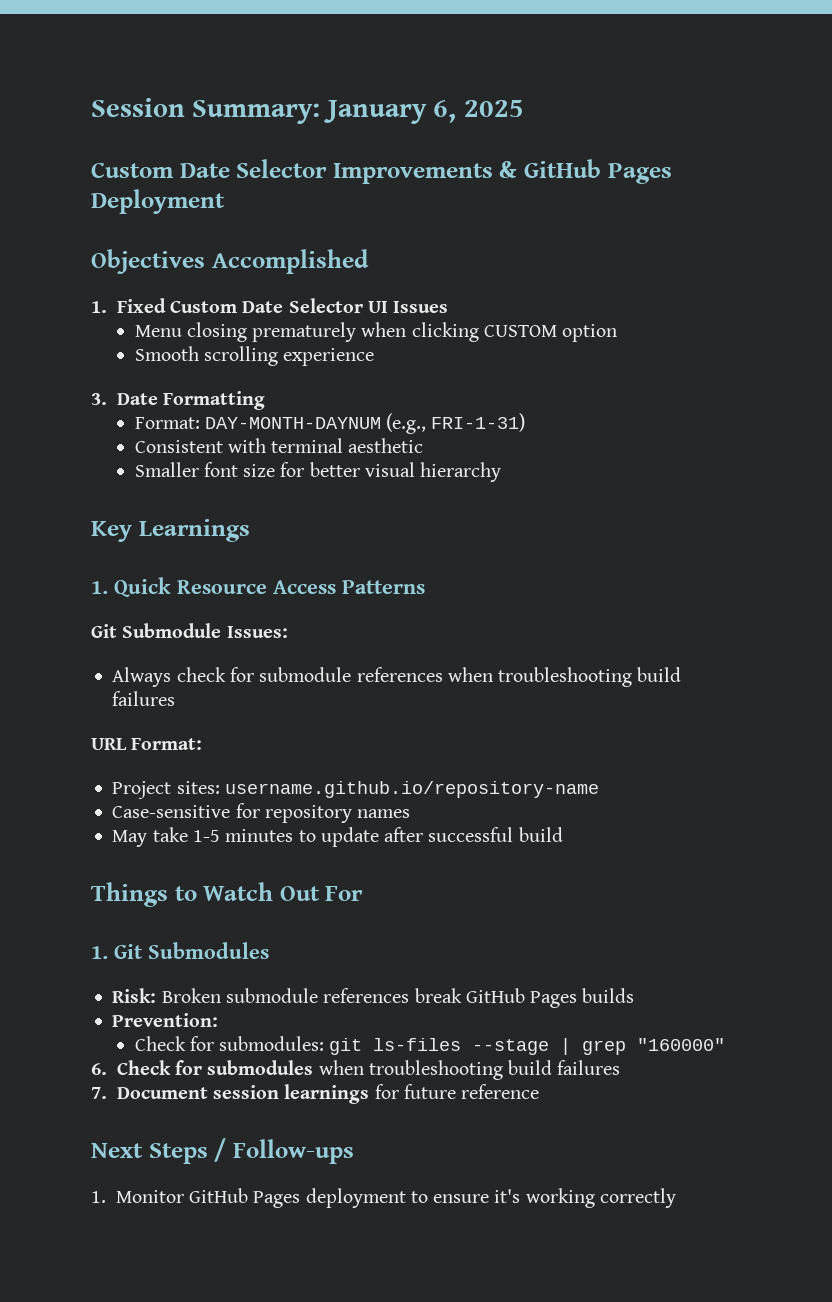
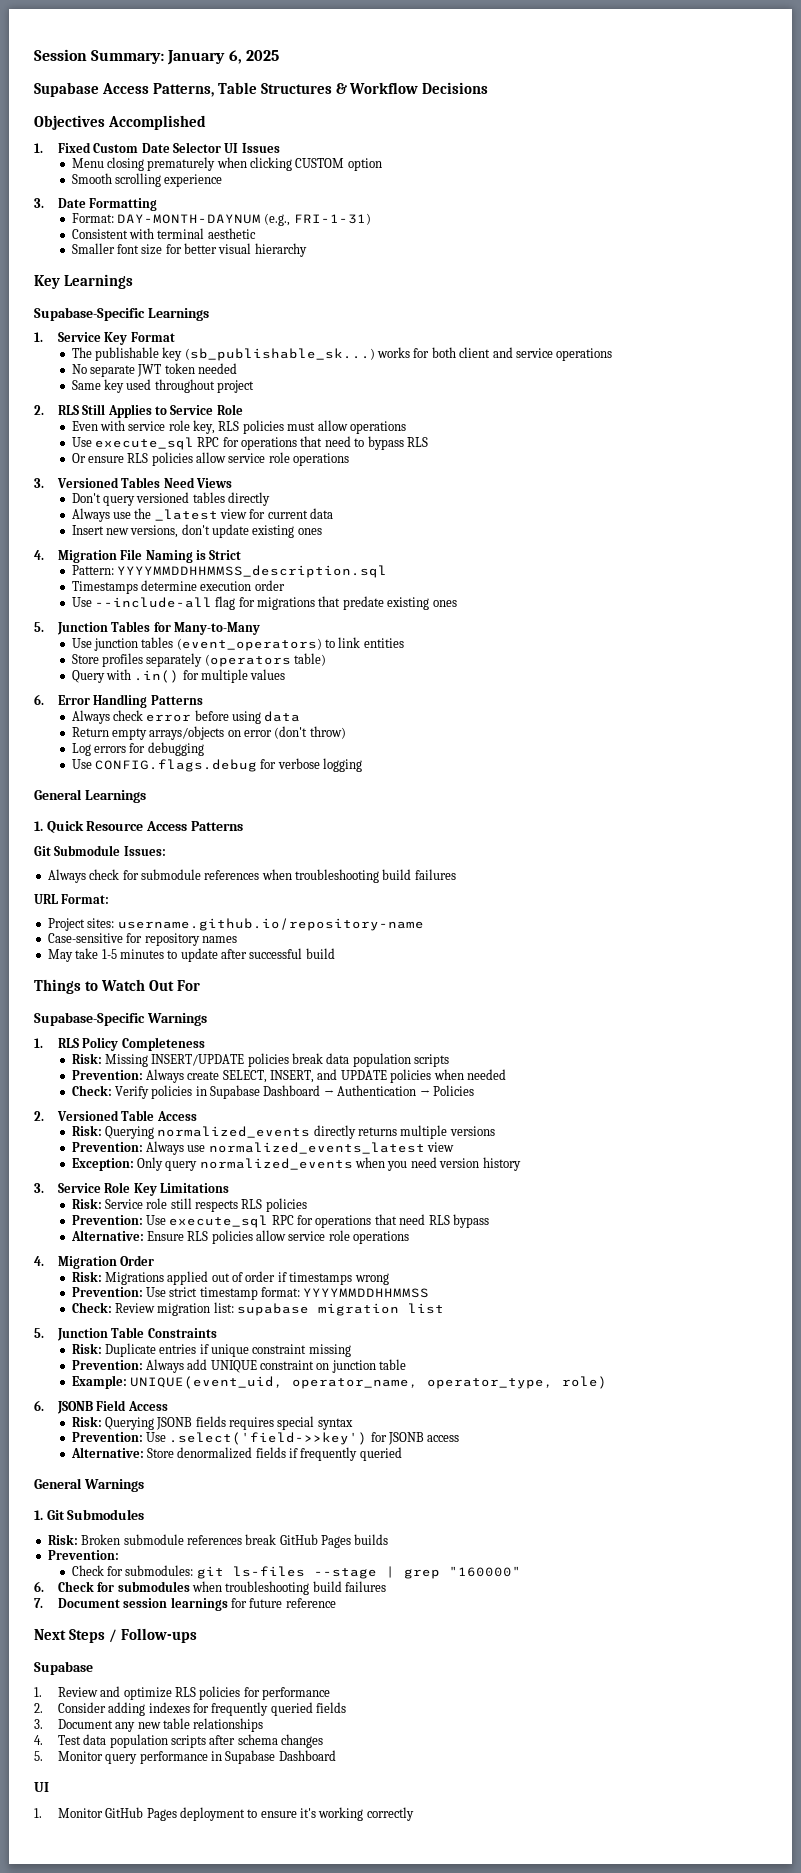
[91,159,672,184] [91,189,225,214] Custom Date Selector Improvements & GitHub Pages Deployment -> [34,82,489,97] Supabase Access Patterns, Table Structures & Workflow Decisions
(250, 530) none -> [34,307,209,321] [34,332,175,345] [71,347,613,361] [71,363,238,377] [71,379,255,393] [34,404,243,418] [71,420,406,434] [71,436,428,450] [71,452,350,466] [34,477,232,488] [71,492,271,506] [71,508,334,522] [71,524,322,538] [34,549,242,563] [71,565,387,578] [71,580,285,594] [71,596,457,610] [34,621,260,635] [71,637,404,651] [71,653,327,667] [71,669,286,683] [34,694,203,708] [71,710,301,724] [71,726,346,740] [71,742,204,756] [71,758,363,772] [34,789,146,803] // Supabase-Specific Learnings // 1. Service Key Format // The publishable key (sb_publishable_sk...) works for both client and service operations // No separate JWT token needed // Same key used throughout project // 2. RLS Still Applies to Service Role // Even with service role key, RLS policies must allow operations // Use execute_sql RPC for operations that need to bypass RLS // Or ensure RLS policies allow service role operations // 3. Versioned Tables Need Views // Don't query versioned tables directly // Always use the _latest view for current data // Insert new versions, don't update existing ones // 4. Migration File Naming is Strict // Pattern: YYYYMMDDHHMMSS_description.sql // Timestamps determine execution order // Use --include-all flag for migrations that predate existing ones // 5. Junction Tables for Many-to-Many // Use junction tables (event_operators) to link entities // Store profiles separately (operators table) // Query with .in() for multiple values // 6. Error Handling Patterns // Always check error before using data // Return empty arrays/objects on error (don't throw) // Log errors for debugging // Use CONFIG.flags.debug for verbose logging // General Learnings
(364, 893) none -> [34,1012,207,1026] [34,1037,205,1051] [71,1053,450,1067] [71,1069,506,1083] [71,1085,474,1099] [34,1110,197,1121] [71,1125,495,1139] [71,1141,455,1155] [71,1157,521,1171] [34,1182,229,1196] [71,1198,307,1212] [71,1214,489,1228] [70,1230,410,1244] [34,1255,155,1269] [71,1271,389,1285] [71,1287,430,1300] [71,1302,445,1316] [34,1327,217,1341] [71,1343,351,1357] [71,1359,407,1373] [71,1375,607,1389] [34,1400,168,1414] [71,1416,353,1430] [71,1432,460,1445] [70,1447,402,1461] [34,1478,144,1492] // Supabase-Specific Warnings // 1. RLS Policy Completeness // Risk: Missing INSERT/UPDATE policies break data population scripts // Prevention: Always create SELECT, INSERT, and UPDATE policies when needed // Check: Verify policies in Supabase Dashboard → Authentication → Policies // 2. Versioned Table Access // Risk: Querying normalized_events directly returns multiple versions // Prevention: Always use normalized_events_latest view // Exception: Only query normalized_events when you need version history // 3. Service Role Key Limitations // Risk: Service role still respects RLS policies // Prevention: Use execute_sql RPC for operations that need RLS bypass // Alternative: Ensure RLS policies allow service role operations // 4. Migration Order // Risk: Migrations applied out of order if timestamps wrong // Prevention: Use strict timestamp format: YYYYMMDDHHMMSS // Check: Review migration list: supabase migration list // 5. Junction Table Constraints // Risk: Duplicate entries if unique constraint missing // Prevention: Always add UNIQUE constraint on junction table // Example: UNIQUE(event_uid, operator_name, operator_type, role) // 6. JSONB Field Access // Risk: Querying JSONB fields requires special syntax // Prevention: Use .select('field->>key') for JSONB access // Alternative: Store denormalized fields if frequently queried // General Warnings
(354, 1151) none -> [34,1661,93,1675] [34,1686,331,1700] [34,1702,347,1716] [34,1718,264,1732] [34,1734,324,1748] [34,1750,336,1764] [34,1782,49,1792] // Supabase // 1. Review and optimize RLS policies for performance // 2. Consider adding indexes for frequently queried fields // 3. Document any new table relationships // 4. Test data population scripts after schema changes // 5. Monitor query performance in Supabase Dashboard // UI

